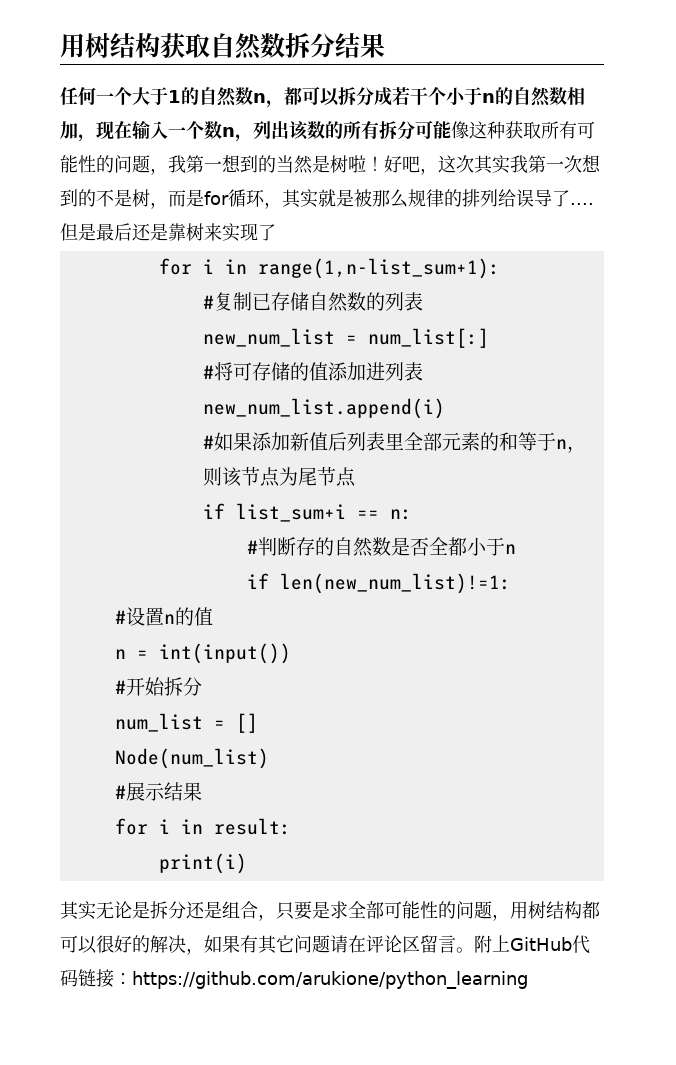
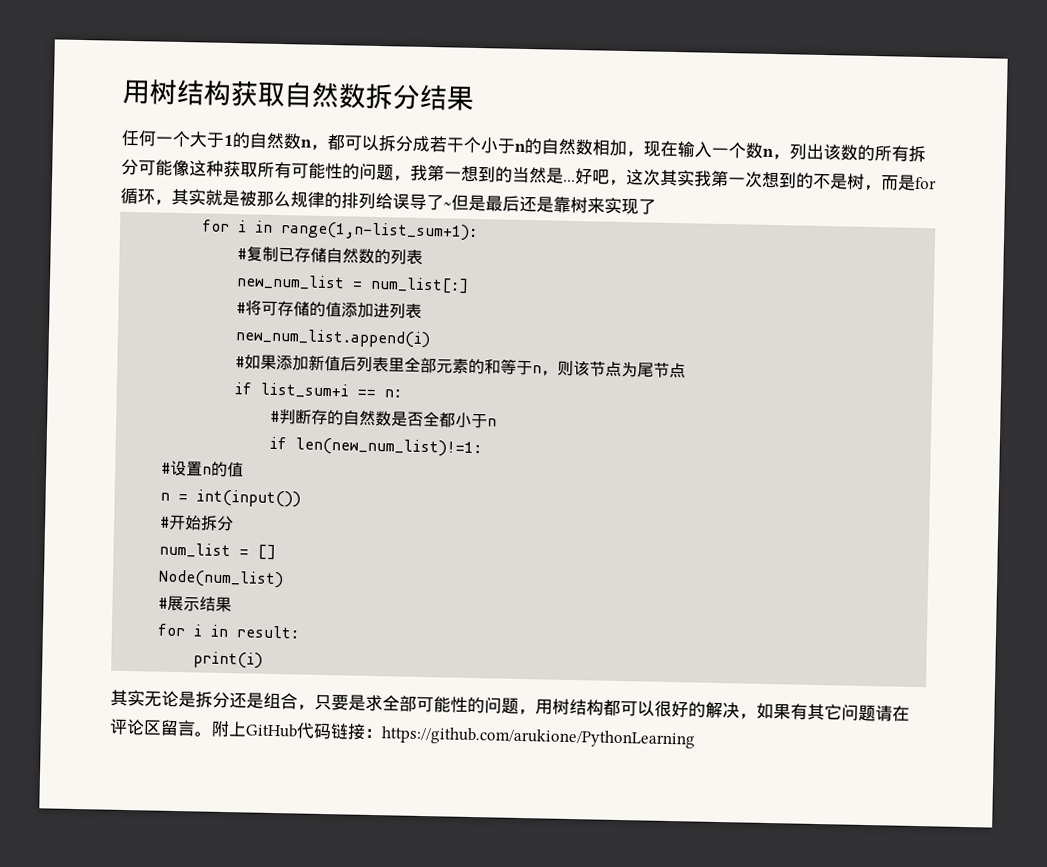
[330,155,384,173] 树啦！ -> [563,179,576,182] ...
[570,203,594,205] .... -> [443,201,452,209] ~
[132,971,528,989] https://github.com/arukione/python_learning -> [381,726,695,749] https://github.com/arukione/PythonLearning

